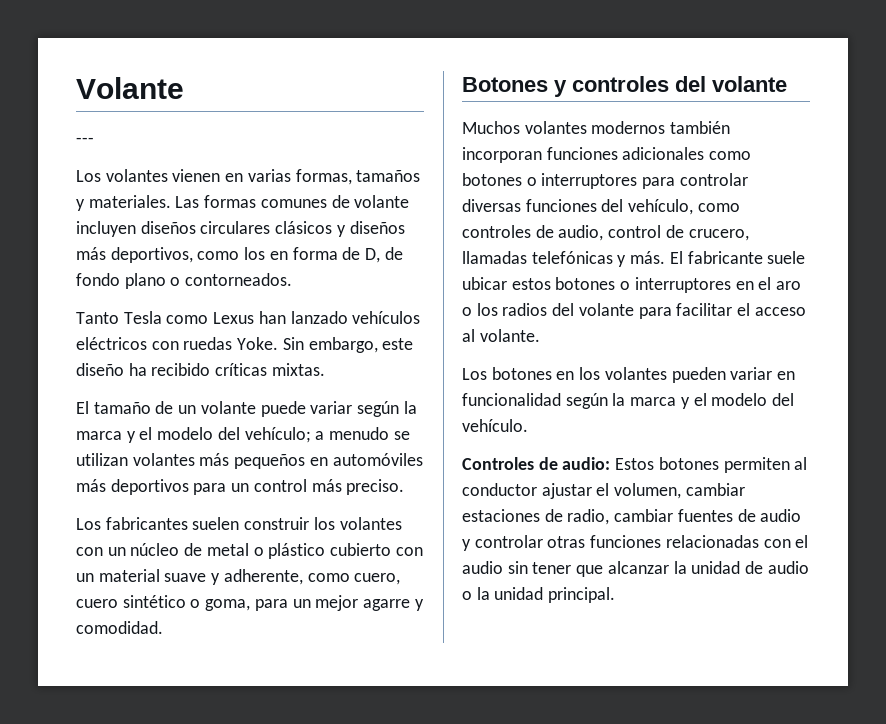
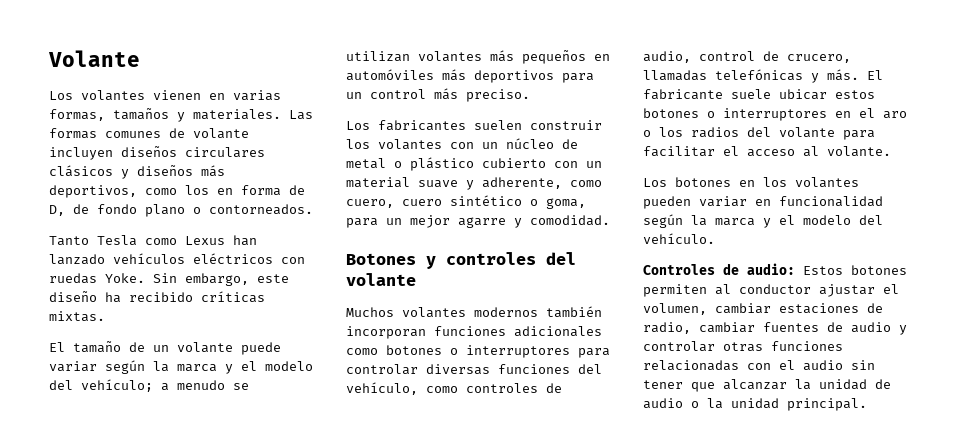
[76,137,94,144] // --- -> (140, 58) none

